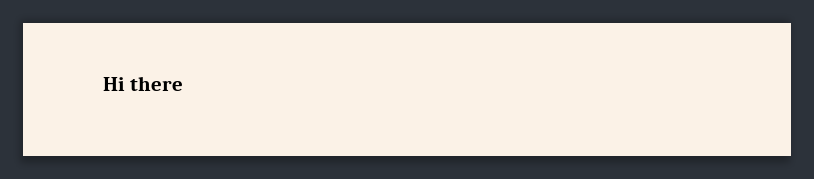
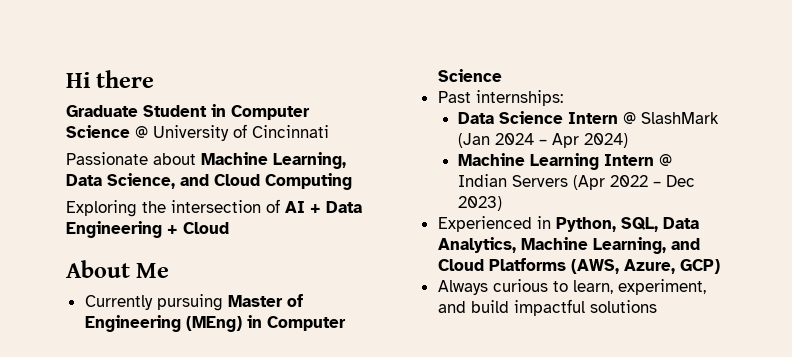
(183, 83) none -> [66,104,310,120] [66,124,329,141] [66,152,346,169] [66,173,352,190] [66,199,362,217] [66,221,229,238] [66,260,170,278] [84,294,303,311] [84,315,346,332] [437,69,502,82] [437,90,563,106] [458,111,720,124] [458,133,629,148] [458,153,673,170] [458,174,696,190] [458,196,503,211] [437,216,699,232] [437,237,700,254] [437,258,720,274] [437,279,706,295] [437,299,657,316] // Graduate Student in Computer Science @ University of Cincinnati // Passionate about Machine Learning, Data Science, and Cloud Computing // Exploring the intersection of AI + Data Engineering + Cloud // About Me // Currently pursuing Master of Engineering (MEng) in Computer Science // Past internships: // Data Science Intern @ SlashMark (Jan 2024 – Apr 2024) // Machine Learning Intern @ Indian Servers (Apr 2022 – Dec 2023) // Experienced in Python, SQL, Data Analytics, Machine Learning, and Cloud Platforms (AWS, Azure, GCP) // Always curious to learn, experiment, and build impactful solutions

